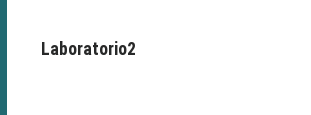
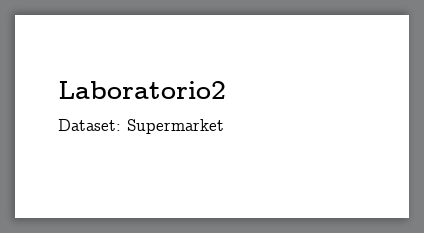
(136, 48) none -> [58,119,224,134] // Dataset: Supermarket

